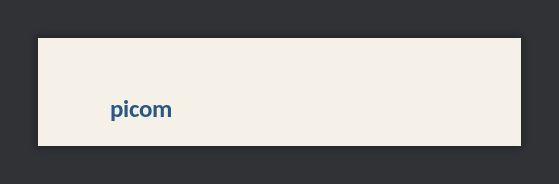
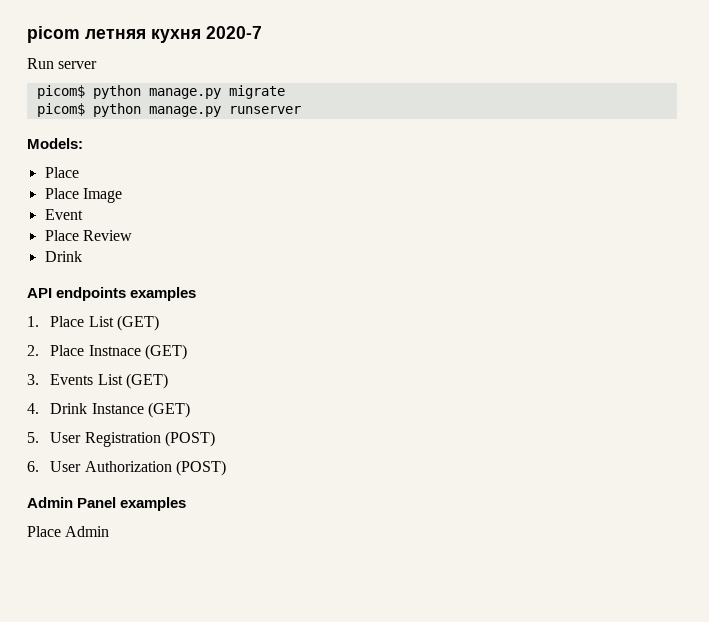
(172, 110) none -> [85,26,262,43] [27,58,98,69] [36,85,285,99] [36,103,301,117] [27,138,83,149] [44,167,79,178] [44,188,122,203] [44,209,83,220] [44,230,132,241] [44,251,82,262] [27,287,197,301] [27,315,160,331] [27,344,188,360] [27,373,169,389] [27,402,191,418] [27,431,216,447] [27,460,227,476] [27,497,187,511] [27,526,110,537] летняя кухня 2020-7 // Run server // picom$ python manage.py migrate // picom$ python manage.py runserver // Models: // Place // Place Image // Event // Place Review // Drink // API endpoints examples // 1. Place List (GET) // 2. Place Instnace (GET) // 3. Events List (GET) // 4. Drink Instance (GET) // 5. User Registration (POST) // 6. User Authorization (POST) // Admin Panel examples // Place Admin

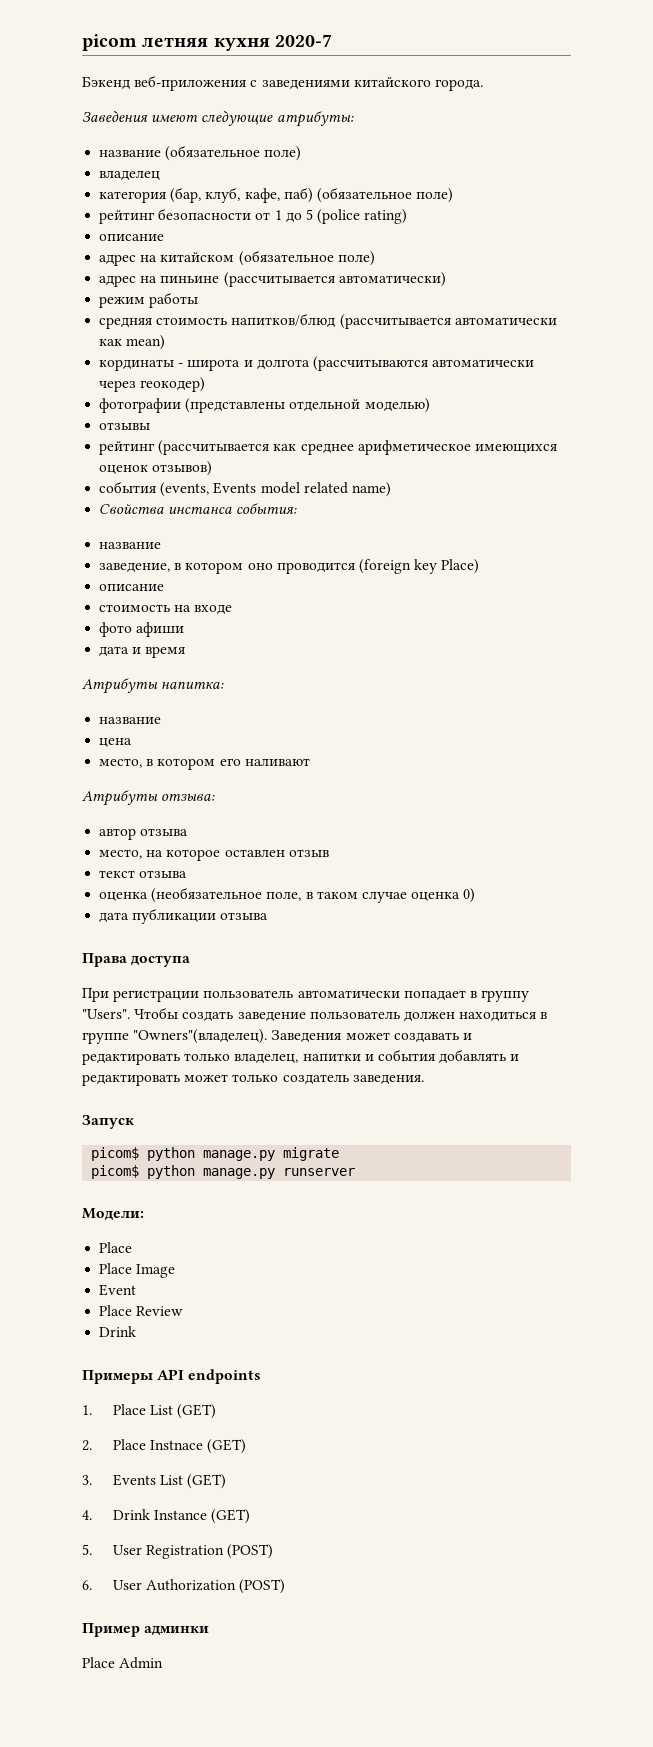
[27,58,98,69] Run server -> [82,75,483,91] [82,110,354,127] [99,145,302,161] [99,171,161,181] [99,187,454,203] [99,208,408,224] [99,234,165,241] [99,250,375,266] [99,272,446,287] [99,292,199,308] [99,313,557,329] [99,335,166,350] [99,356,535,371] [99,377,206,392] [99,398,430,413] [99,422,151,430] [99,440,557,455] [99,461,213,476] [99,481,391,497] [99,503,298,514] [99,542,162,549] [99,559,480,574] [99,584,165,591] [99,604,233,615] [99,622,185,637] [99,646,186,658] [82,678,225,694] [99,717,162,724] [99,738,133,748] [99,758,310,770] [82,790,216,806] [99,828,189,840] [99,849,329,861] [99,870,188,878] [99,887,476,903] [99,908,269,924] [82,953,191,967] [82,988,530,1002] [82,1007,548,1022] [82,1029,472,1044] [82,1049,520,1065] [82,1074,424,1086] [82,1115,134,1129] Бэкенд веб-приложения с заведениями китайского города. // Заведения имеют следующие атрибуты: // название (обязательное поле) // владелец // категория (бар, клуб, кафе, паб) (обязательное поле) // рейтинг безопасности от 1 до 5 (police rating) // описание // адрес на китайском (обязательное поле) // адрес на пиньине (рассчитывается автоматически) // режим работы // средняя стоимость напитков/блюд (рассчитывается автоматически как mean) // кординаты - широта и долгота (рассчитываются автоматически через геокодер) // фотографии (представлены отдельной моделью) // отзывы // рейтинг (рассчитывается как среднее арифметическое имеющихся оценок отзывов) // события (events, Events model related name) // Свойства инстанса события: // название // заведение, в котором оно проводится (foreign key Place) // описание // стоимость на входе // фото афиши // дата и время // Атрибуты напитка: // название // цена // место, в котором его наливают // Атрибуты отзыва: // автор отзыва // место, на которое оставлен отзыв // текст отзыва // оценка (необязательное поле, в таком случае оценка 0) // дата публикации отзыва // Права доступа // При регистрации пользователь автоматически попадает в группу "Users". Чтобы создать заведение пользователь должен находиться в группе "Owners"(владелец). Заведения может создавать и редактировать только владелец, напитки и события добавлять и редактировать может только создатель заведения. // Запуск
[27,138,83,149] Models: -> [82,1208,144,1221] Модели:
(82, 256) none -> [82,1370,153,1384] Примеры
[130,287,197,301] examples -> (262, 1376) none
[27,497,187,511] Admin Panel examples -> [82,1623,210,1637] Пример админки

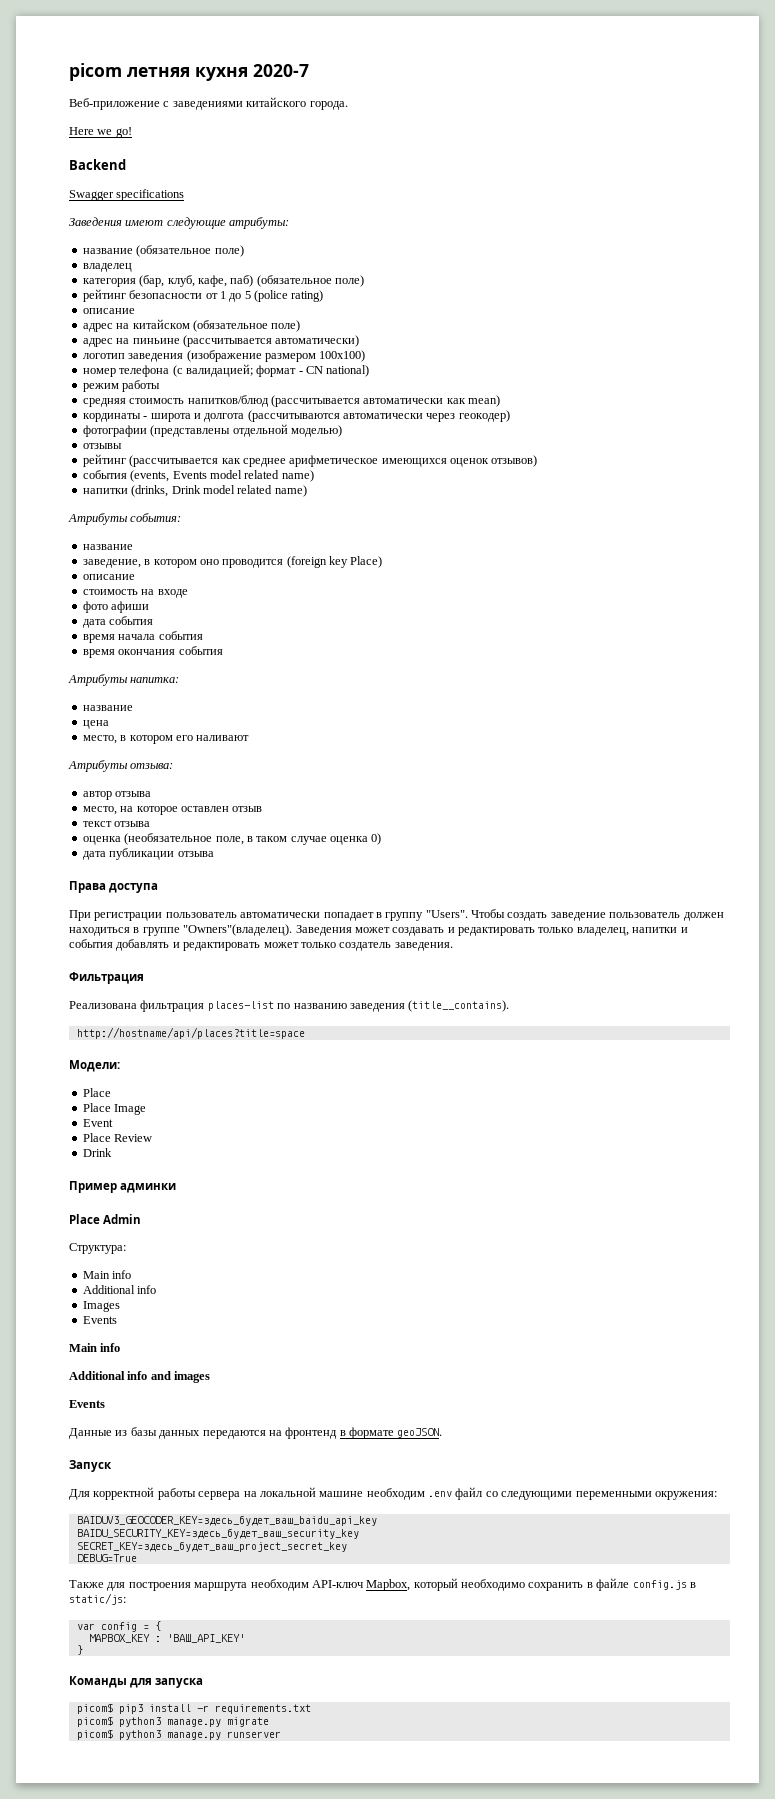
[82,75,247,91] Бэкенд веб-приложения -> [69,98,160,110] Веб-приложение
(483, 85) none -> [69,127,132,138] [69,159,126,170] [69,189,185,201] // Here we go! // Backend // Swagger specifications
(446, 279) none -> [82,350,366,362] [82,364,370,377] // логотип заведения (изображение размером 100х100) // номер телефона (с валидацией; формат - CN national)
[99,504,233,514] Свойства инстанса -> [82,485,307,497] [68,513,128,525] напитки (drinks, Drink model related name) // Атрибуты
[132,646,186,658] и время -> [109,616,154,625] [82,631,203,643] [82,646,223,658] события // время начала события // время окончания события
[82,1115,134,1129] [91,1147,340,1161] [91,1165,356,1179] Запуск // picom$ python manage.py migrate // picom$ python manage.py runserver -> [69,972,144,984] [69,1000,510,1012] [76,1027,305,1039] Фильтрация // Реализована фильтрация places-list по названию заведения (title__contains). // http://hostname/api/places?title=space
[82,1369,262,1384] [82,1404,217,1419] [82,1439,247,1454] [82,1474,227,1489] [82,1509,251,1524] [82,1544,274,1559] [82,1579,286,1594] [82,1623,210,1637] [82,1657,164,1669] Примеры API endpoints // 1. Place List (GET) // 2. Place Instnace (GET) // 3. Events List (GET) // 4. Drink Instance (GET) // 5. User Registration (POST) // 6. User Authorization (POST) // Пример админки // Place Admin -> [69,1181,177,1193] [69,1214,142,1224] [69,1243,126,1254] [82,1270,132,1279] [82,1285,157,1294] [82,1301,120,1312] [82,1316,117,1324] [69,1343,121,1352] [69,1371,211,1383] [69,1400,105,1408] [69,1427,443,1439] [69,1460,112,1472] [69,1487,717,1500] [76,1515,377,1526] [76,1528,359,1539] [76,1541,347,1552] [76,1554,137,1562] [69,1578,696,1591] [69,1593,126,1605] [76,1621,161,1632] [88,1634,245,1643] [76,1645,83,1655] [69,1676,204,1688] [76,1703,311,1714] [76,1716,269,1727] [76,1729,281,1740] Пример админки // Place Admin // Структура: // Main info // Additional info // Images // Events // Main info // Additional info and images // Events // Данные из базы данных передаются на фронтенд в формате geoJSON. // Запуск // Для корректной работы сервера на локальной машине необходим .env файл со следующими переменными окружения: // BAIDUV3_GEOCODER_KEY=здесь_будет_ваш_baidu_api_key // BAIDU_SECURITY_KEY=здесь_будет_ваш_security_key // SECRET_KEY=здесь_будет_ваш_project_secret_key // DEBUG=True // Также для построения маршрута необходим API-ключ Mapbox, который необходимо сохранить в файле config.js в static/js: // var config = { // MAPBOX_KEY : 'ВАШ_API_KEY' // } // Команды для запуска // picom$ pip3 install -r requirements.txt // picom$ python3 manage.py migrate // picom$ python3 manage.py runserver

